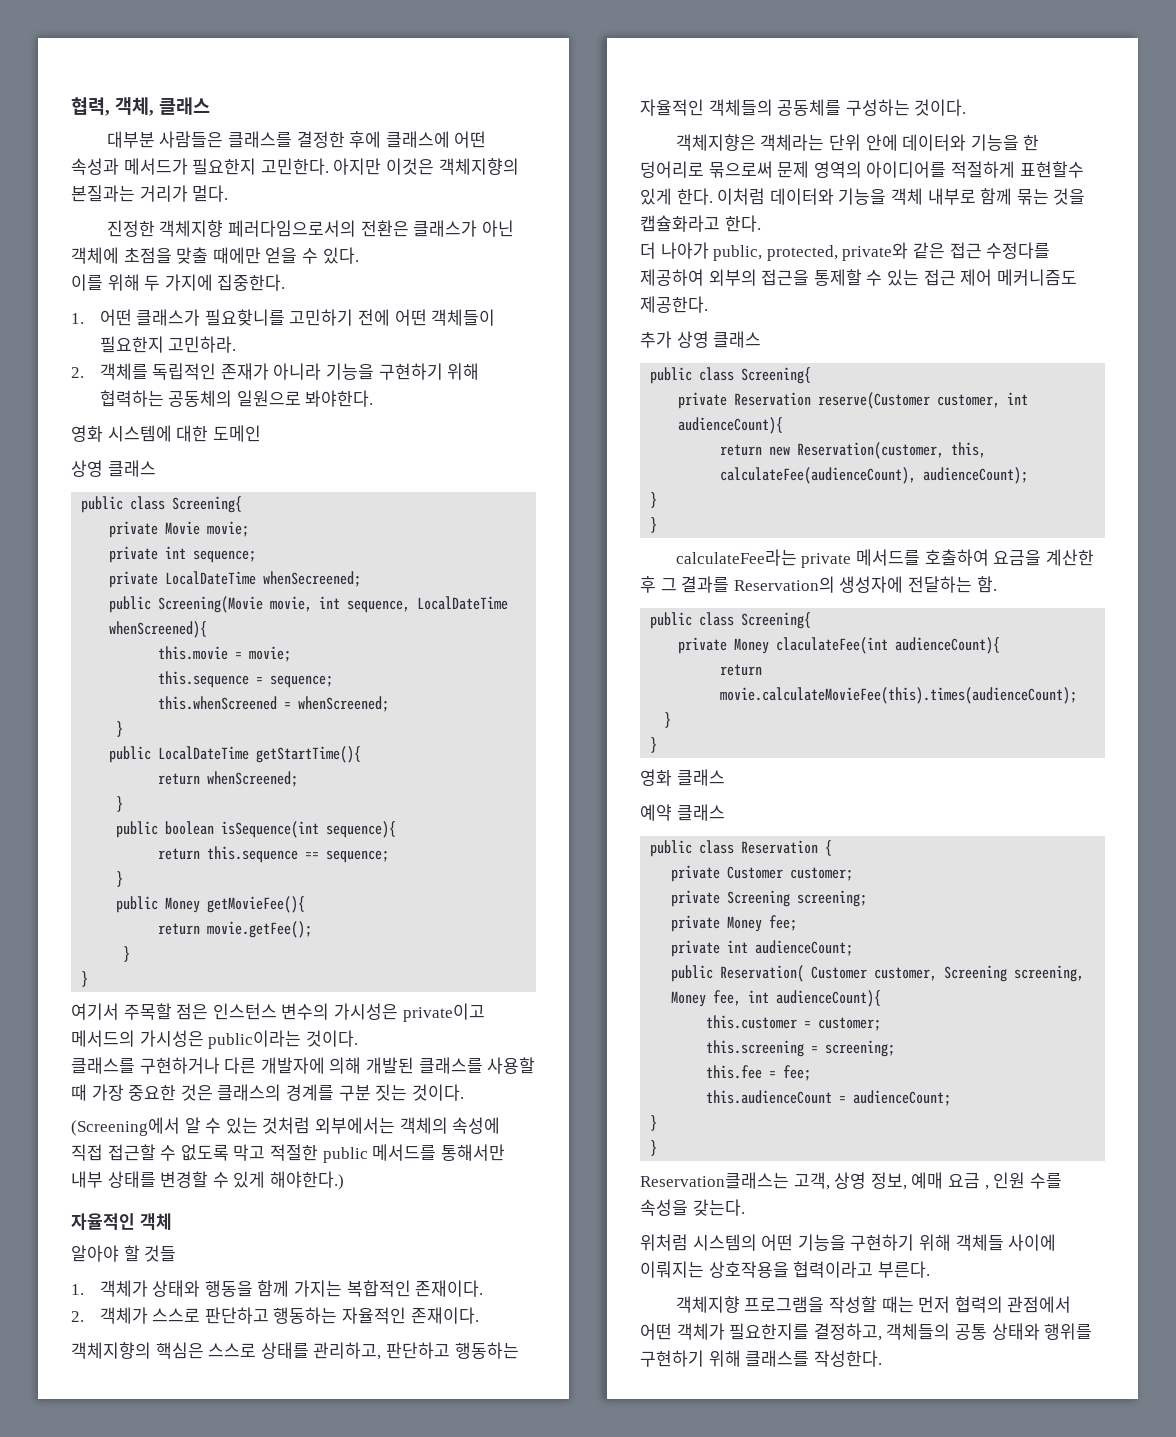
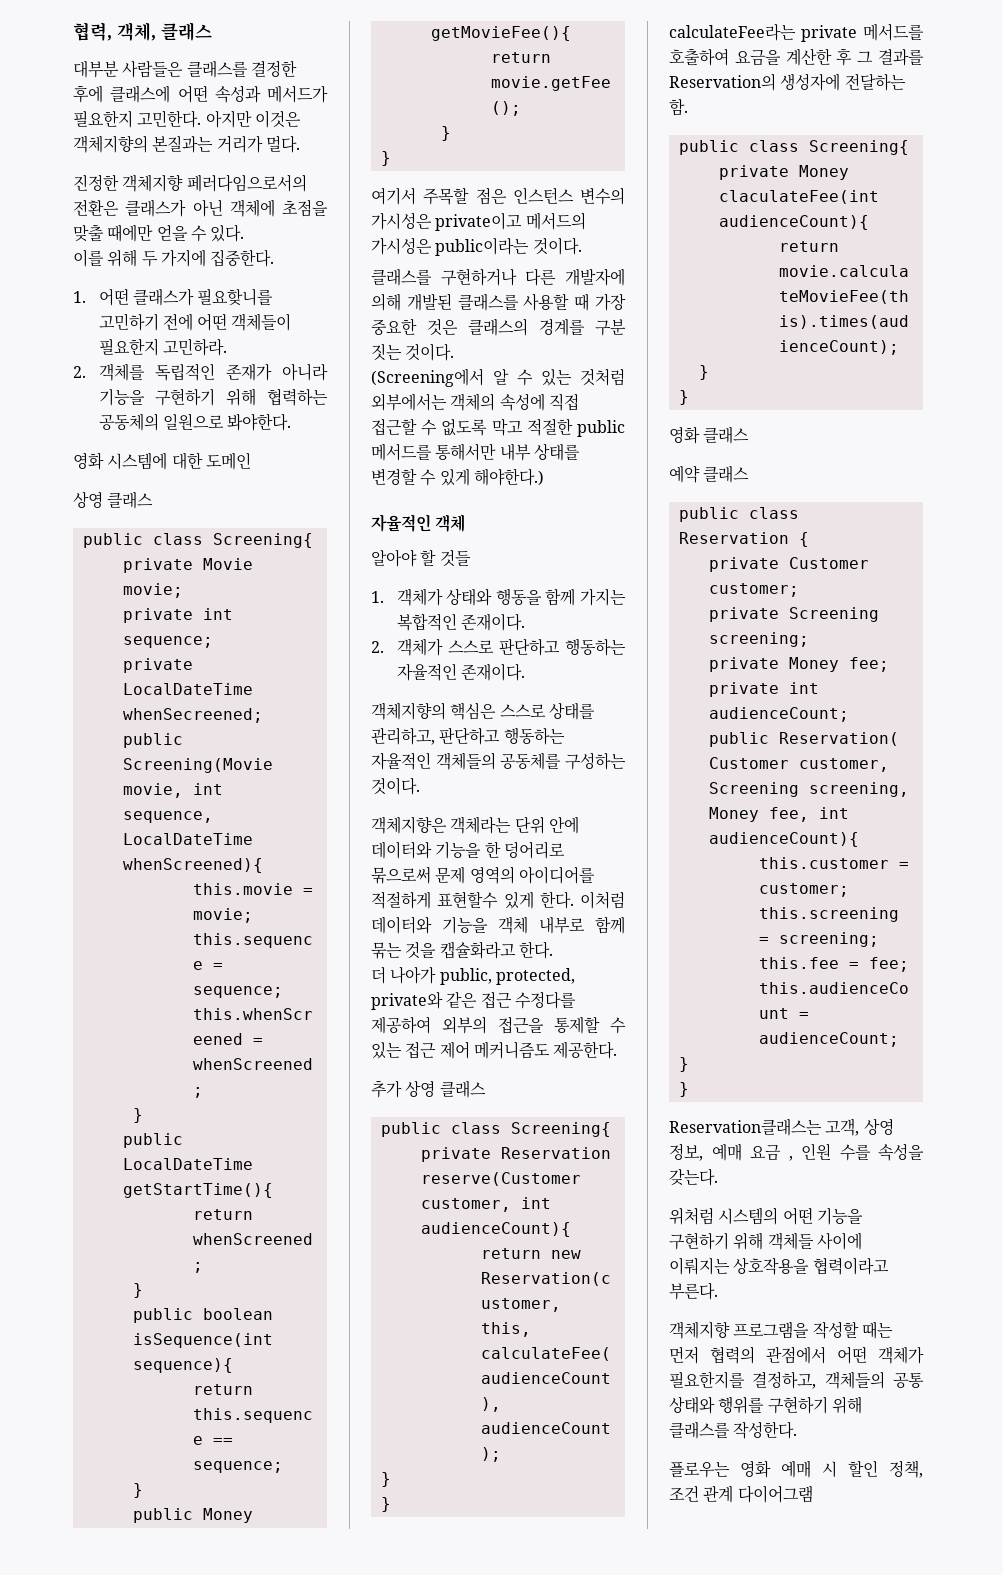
(882, 1358) none -> [669,1460,923,1478] [669,1485,813,1503] // 플로우는 영화 예매 시 할인 정책, 조건 관계 다이어그램

